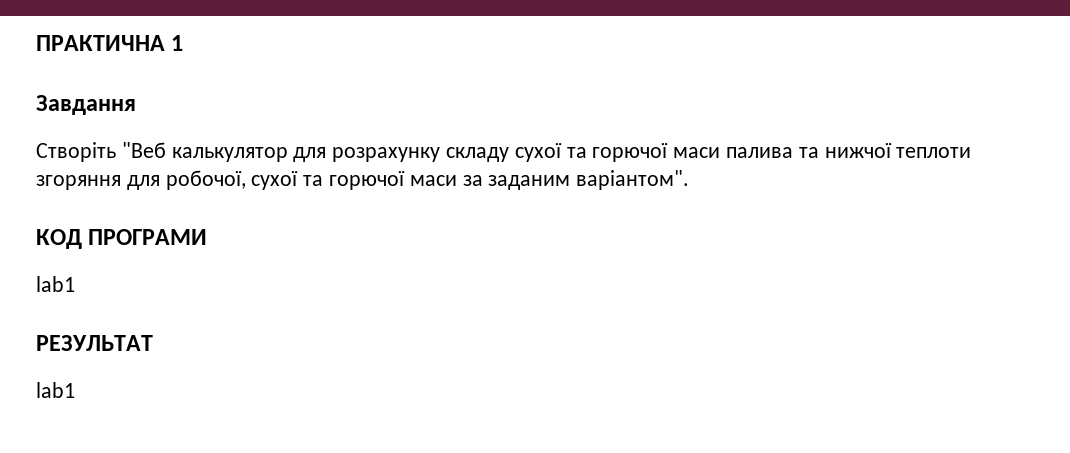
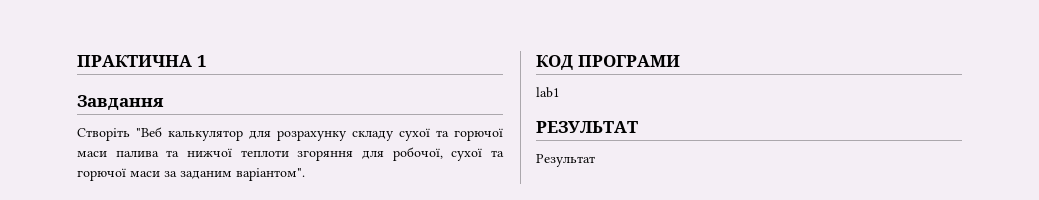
[36,382,75,398] lab1 -> [536,154,595,167] Результат

